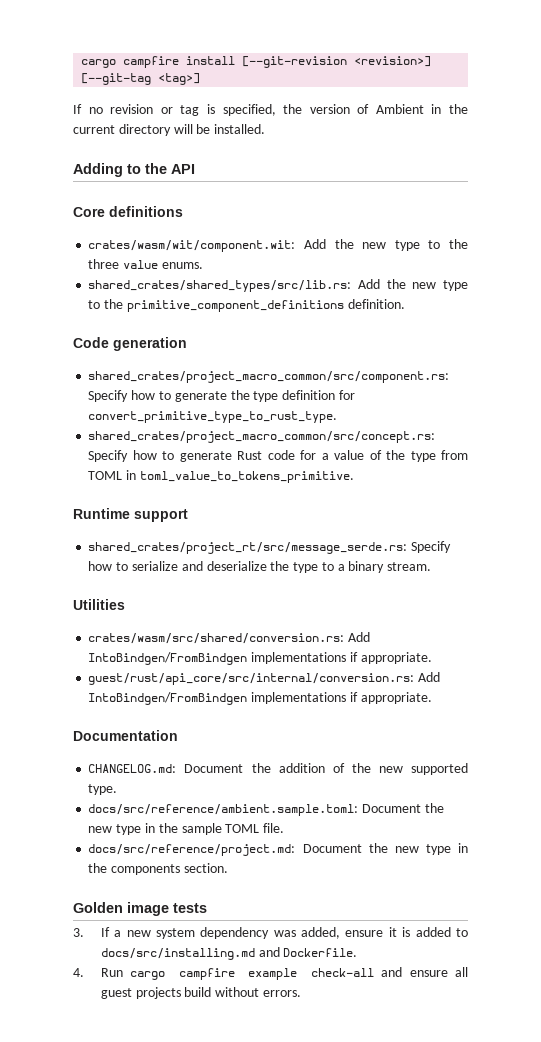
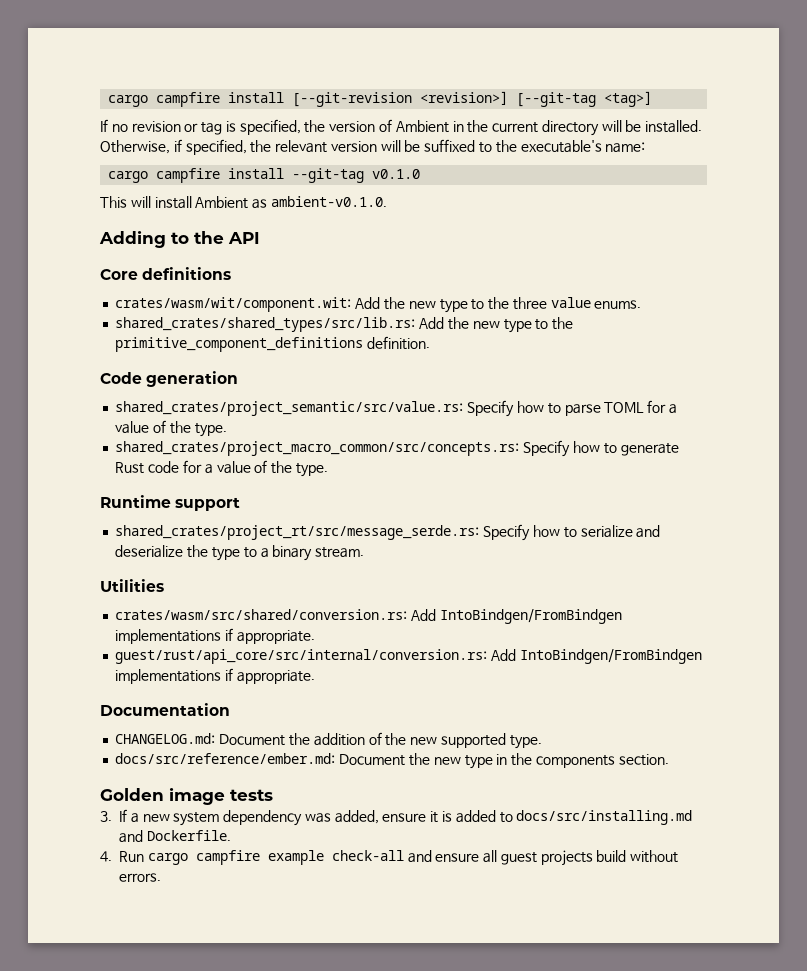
(266, 129) none -> [100,139,646,155] [108,168,421,183] [100,196,387,209] Otherwise, if specified, the relevant version will be suffixed to the executable's name: // cargo campfire install --git-tag v0.1.0 // This will install Ambient as ambient-v0.1.0.
[88,371,450,383] [88,390,355,402] [88,411,338,423] [88,431,436,443] shared_crates/project_macro_common/src/component.rs: Specify how to generate the type definition for convert_primitive_type_to_rust_type. // shared_crates/project_macro_common/src/concept.rs: -> [115,400,677,417] [115,420,227,437] [115,441,520,456] shared_crates/project_semantic/src/value.rs: Specify how to parse TOML for a value of the type. // shared_crates/project_macro_common/src/concepts.rs:
[410,450,468,462] [88,470,354,483] type from TOML in toml_value_to_tokens_primitive. -> [295,463,328,477] type.
[88,803,444,816] [88,823,285,835] [88,844,296,856] docs/src/reference/ambient.sample.toml: Document the new type in the sample TOML file. // docs/src/reference/project.md: -> [115,753,336,764] docs/src/reference/ember.md:

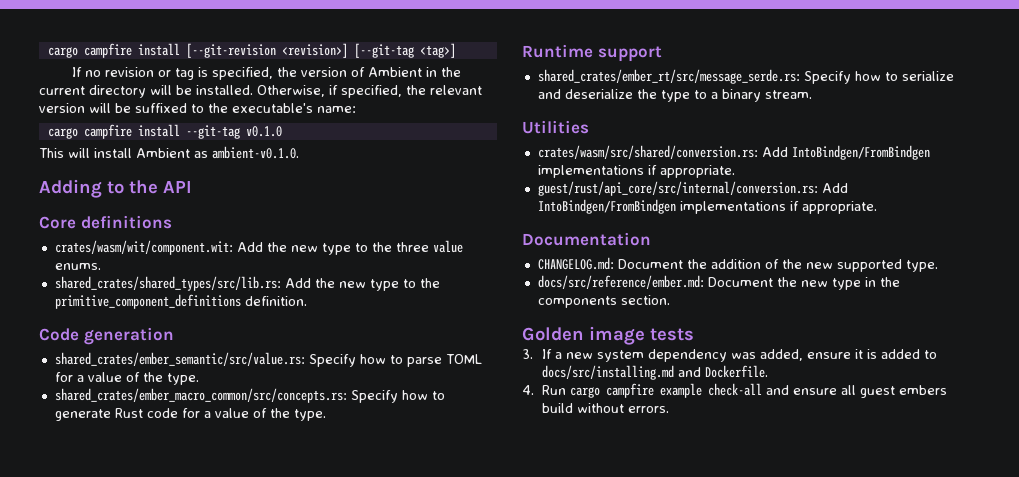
[115,401,464,416] shared_crates/project_semantic/src/value.rs: -> [54,352,305,366] shared_crates/ember_semantic/src/value.rs:
[115,441,520,456] shared_crates/project_macro_common/src/concepts.rs: -> [54,388,347,403] shared_crates/ember_macro_common/src/concepts.rs:
[115,525,480,540] shared_crates/project_rt/src/message_serde.rs: -> [537,69,800,84] shared_crates/ember_rt/src/message_serde.rs:
[540,850,593,866] projects -> [898,385,947,395] embers

